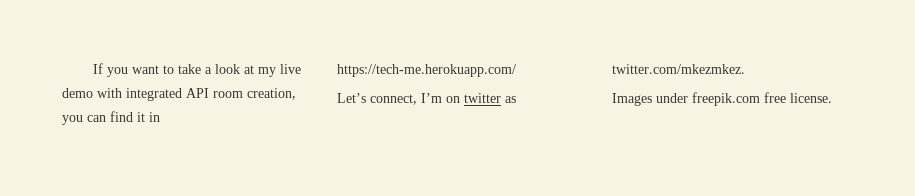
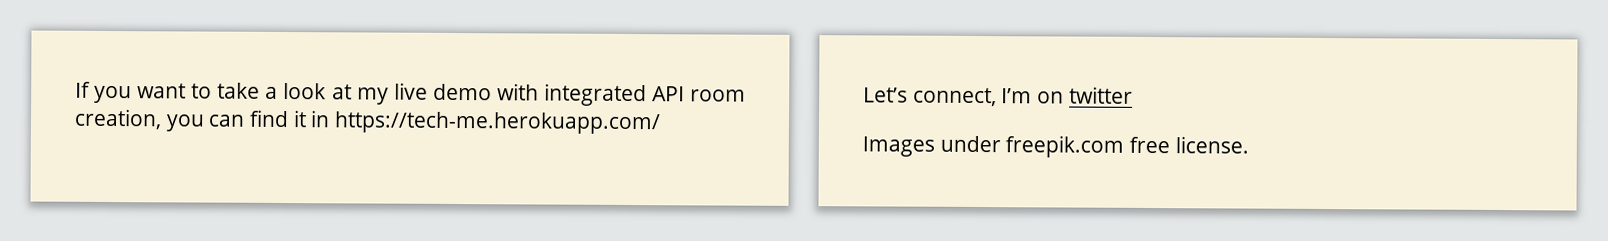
[505,96,516,103] [612,64,745,74] as twitter.com/mkezmkez. -> (1133, 95) none

